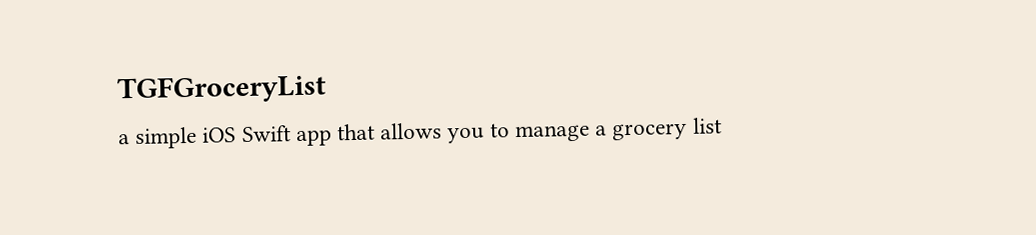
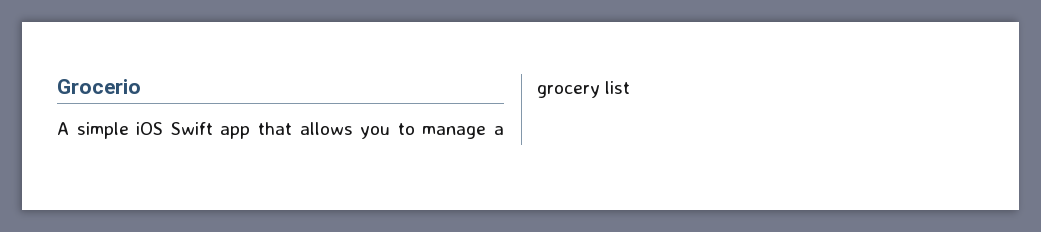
[117,74,326,105] [118,134,130,145] TGFGroceryList // a -> [57,79,141,94] [57,122,69,135] Grocerio // A

